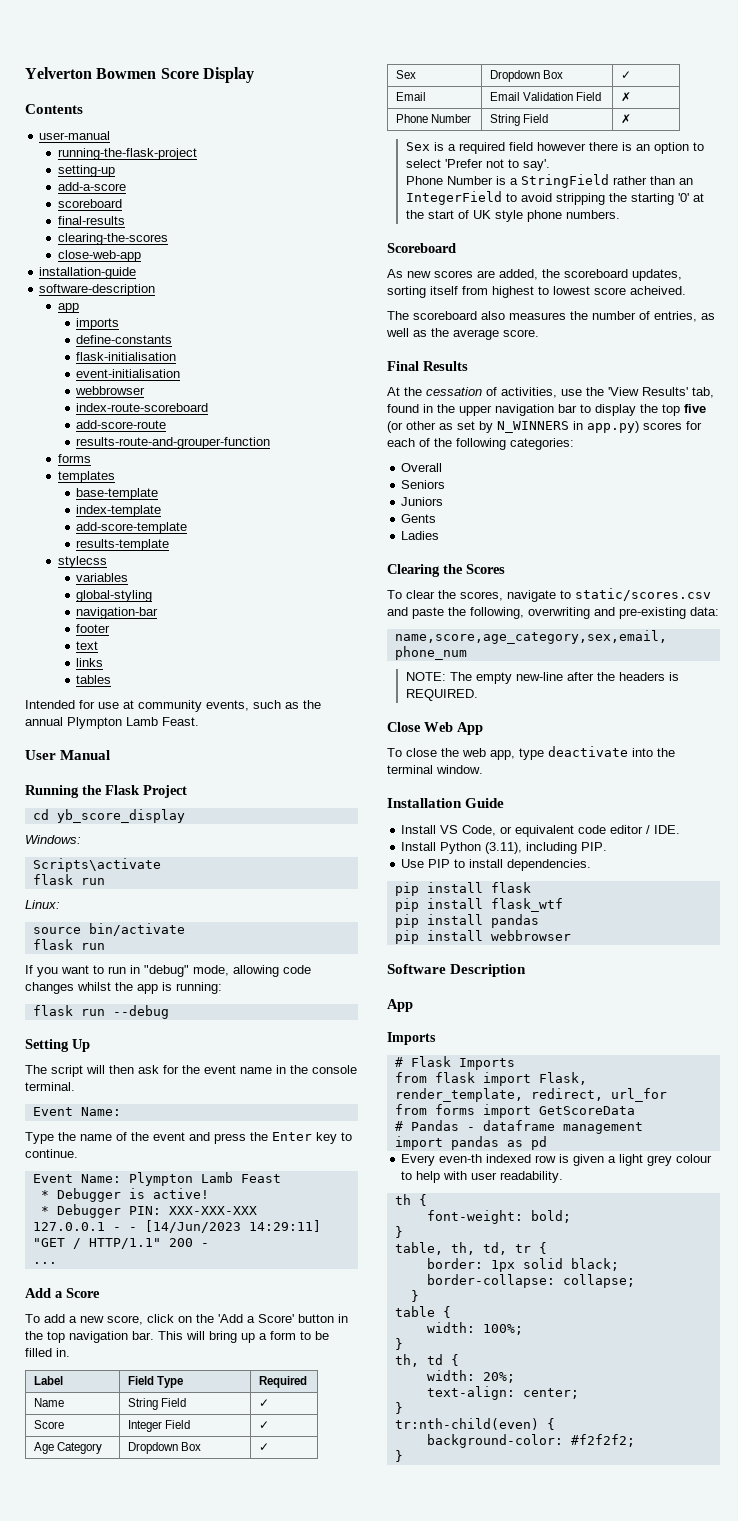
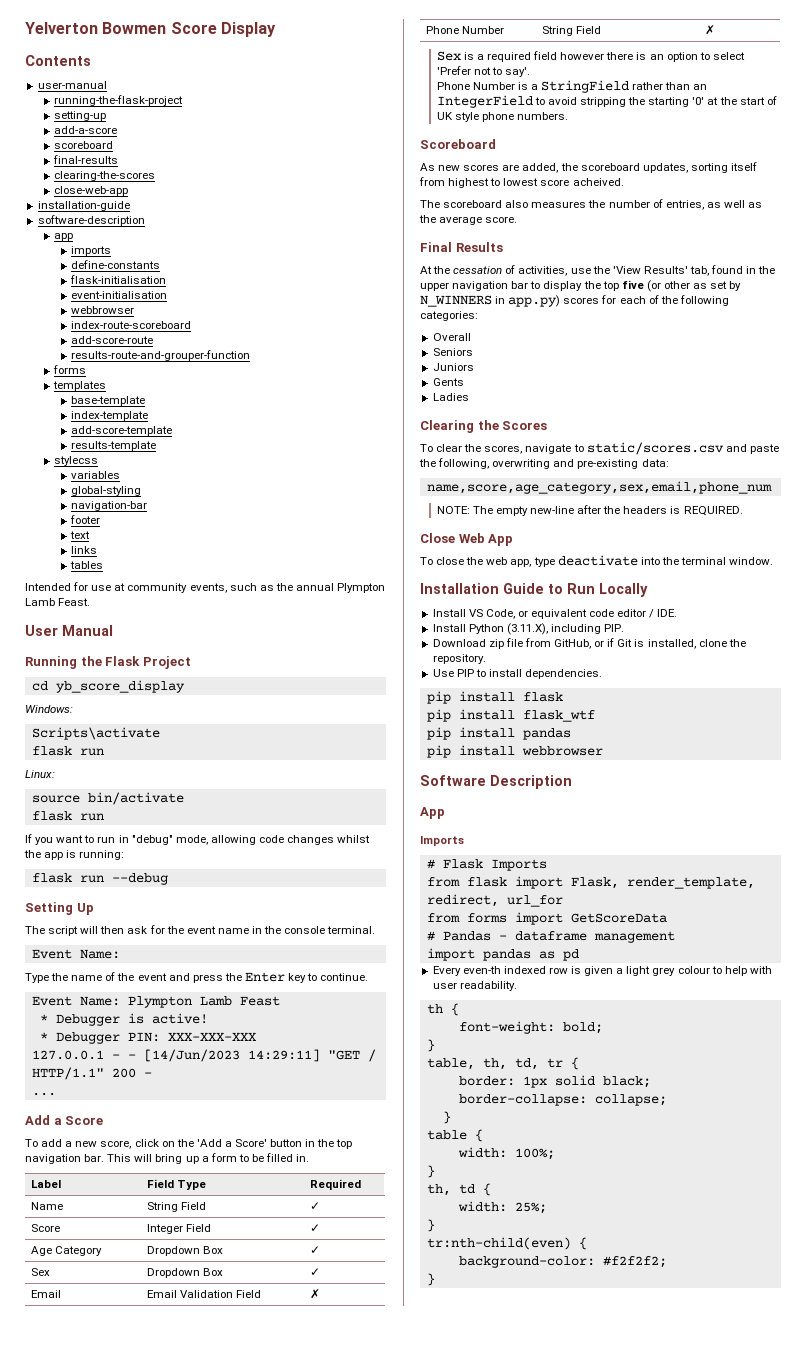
(505, 803) none -> [548,583,648,597] to Run Locally
[485,842,523,854] (3.11), -> [506,623,548,635] (3.11.X),
(608, 846) none -> [432,638,746,649] [432,654,486,664] // Download zip file from GitHub, or if Git is installed, clone the repository.
[482,1372,515,1383] [426,1386,579,1400] 20%; // text-align: center; -> [514,1202,547,1214] 25%;

